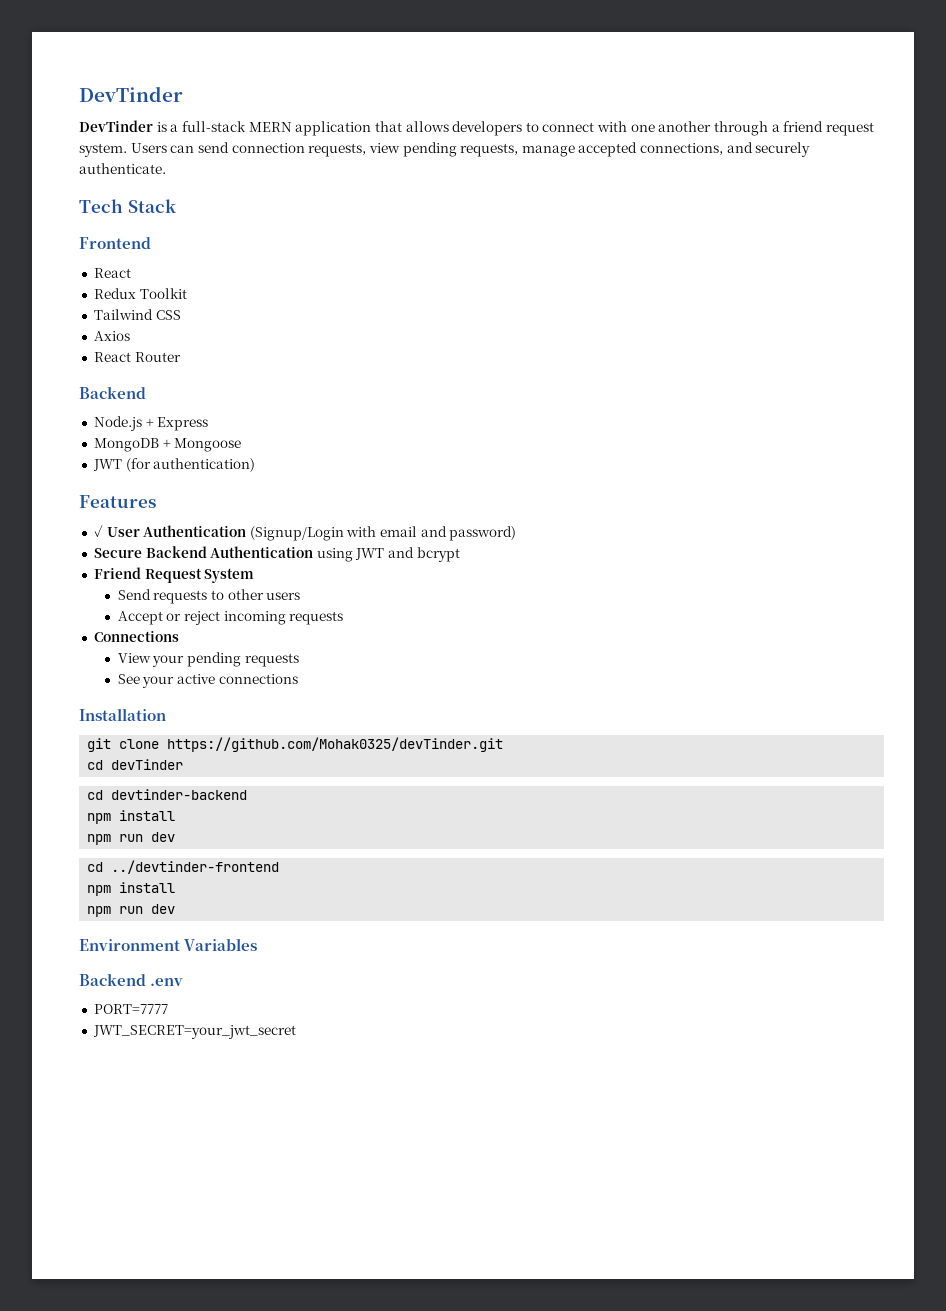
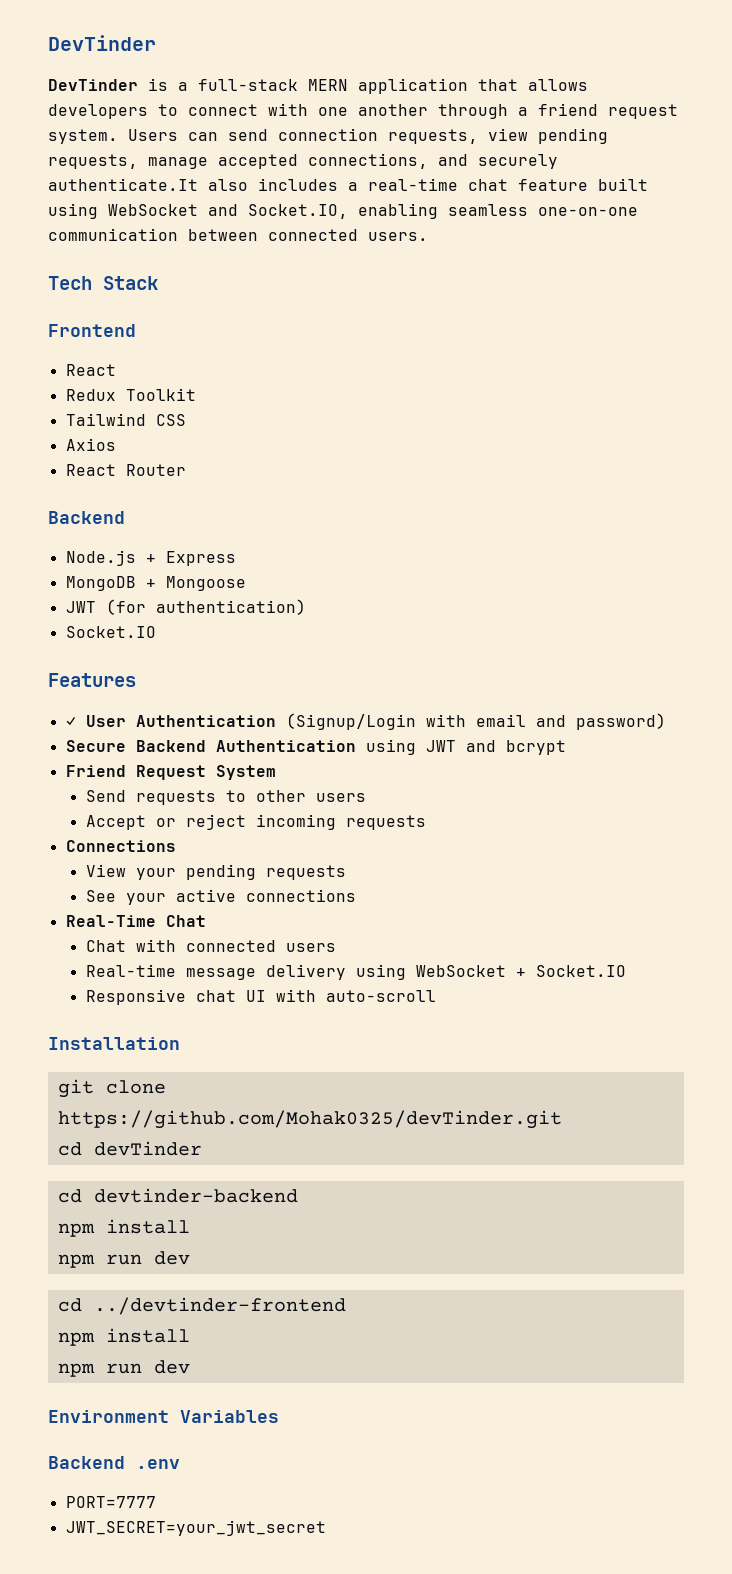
[79,163,166,174] authenticate. -> [48,178,648,191] [48,203,638,219] [48,228,428,241] authenticate.It also includes a real-time chat feature built using WebSocket and Socket.IO, enabling seamless one-on-one communication between connected users.
(256, 465) none -> [65,626,156,638] // Socket.IO
(298, 679) none -> [65,915,206,927] [85,939,336,952] [85,964,626,980] [85,989,436,1005] // Real-Time Chat // Chat with connected users // Real-time message delivery using WebSocket + Socket.IO // Responsive chat UI with auto-scroll

